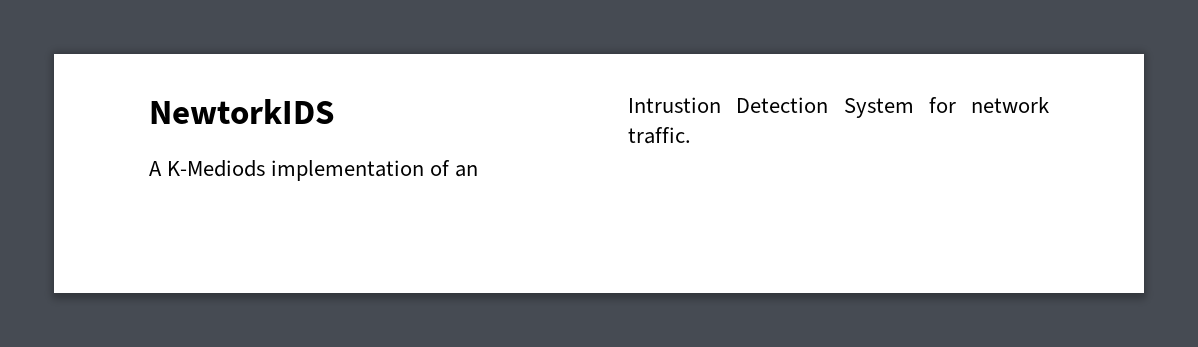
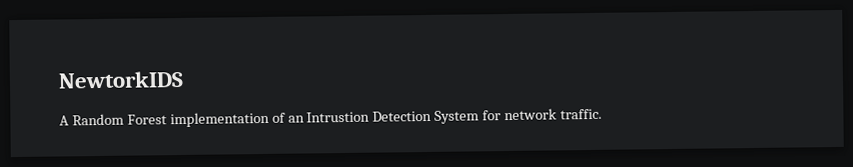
[167,160,266,177] K-Mediods -> [71,113,167,126] Random Forest

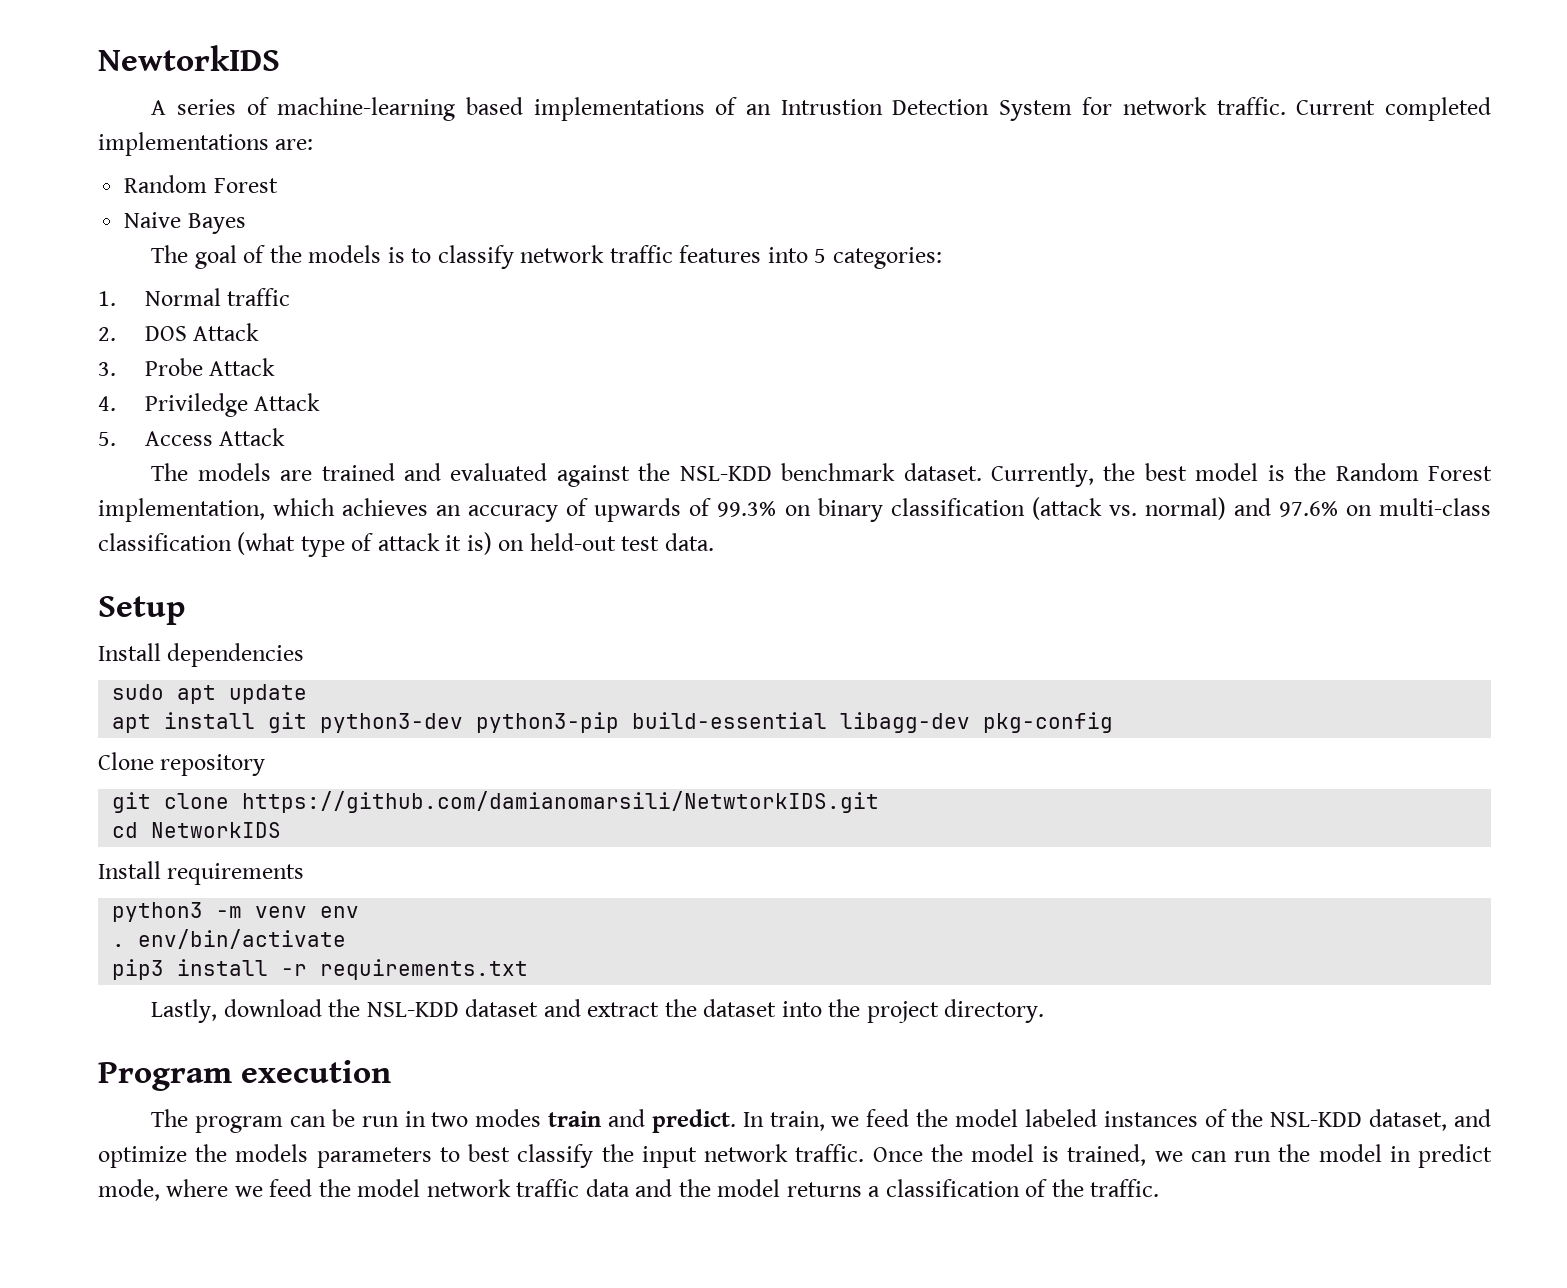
[71,111,270,128] Random Forest implementation -> [176,97,705,121] series of machine-learning based implementations
(603, 114) none -> [1296,97,1492,121] [98,132,314,156] [124,175,278,193] [124,212,246,234] [151,245,942,269] [98,288,291,306] [98,323,260,341] [98,358,276,376] [98,393,321,417] [98,428,286,446] [151,463,1493,487] [98,497,1492,522] [98,532,714,557] [98,596,185,625] [98,643,305,667] [112,684,308,704] [112,712,1114,733] [98,752,266,776] [112,791,880,813] [112,822,282,838] [98,861,305,885] [112,902,360,922] [112,929,347,949] [112,959,529,980] [151,999,1045,1023] [98,1060,392,1091] [151,1109,1491,1133] [98,1144,1493,1168] [98,1179,1160,1201] Current completed implementations are: // Random Forest // Naive Bayes // The goal of the models is to classify network traffic features into 5 categories: // 1. Normal traffic // 2. DOS Attack // 3. Probe Attack // 4. Priviledge Attack // 5. Access Attack // The models are trained and evaluated against the NSL-KDD benchmark dataset. Currently, the best model is the Random Forest implementation, which achieves an accuracy of upwards of 99.3% on binary classification (attack vs. normal) and 97.6% on multi-class classification (what type of attack it is) on held-out test data. // Setup // Install dependencies // sudo apt update // apt install git python3-dev python3-pip build-essential libagg-dev pkg-config // Clone repository // git clone https://github.com/damianomarsili/NetwtorkIDS.git // cd NetworkIDS // Install requirements // python3 -m venv env // . env/bin/activate // pip3 install -r requirements.txt // Lastly, download the NSL-KDD dataset and extract the dataset into the project directory. // Program execution // The program can be run in two modes train and predict. In train, we feed the model labeled instances of the NSL-KDD dataset, and optimize the models parameters to best classify the input network traffic. Once the model is trained, we can run the model in predict mode, where we feed the model network traffic data and the model returns a classification of the traffic.

